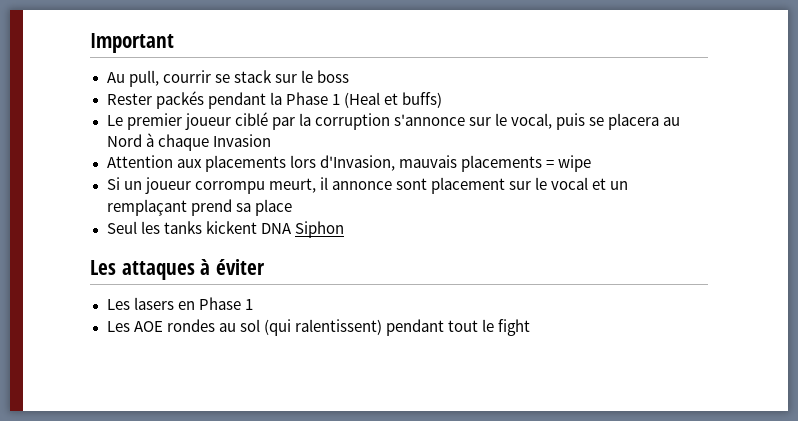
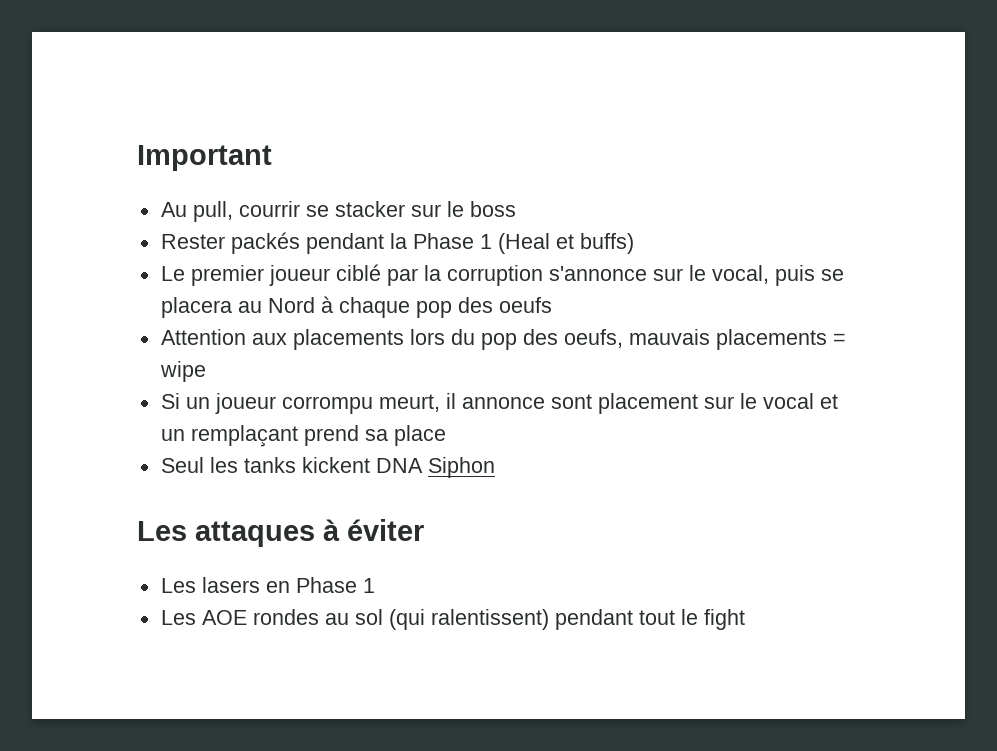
[233,70,272,83] stack -> [334,201,405,217] stacker
[212,134,271,147] Invasion -> [415,297,552,318] pop des oeufs
[319,155,395,171] d'Invasion, -> [450,329,623,350] du pop des oeufs,

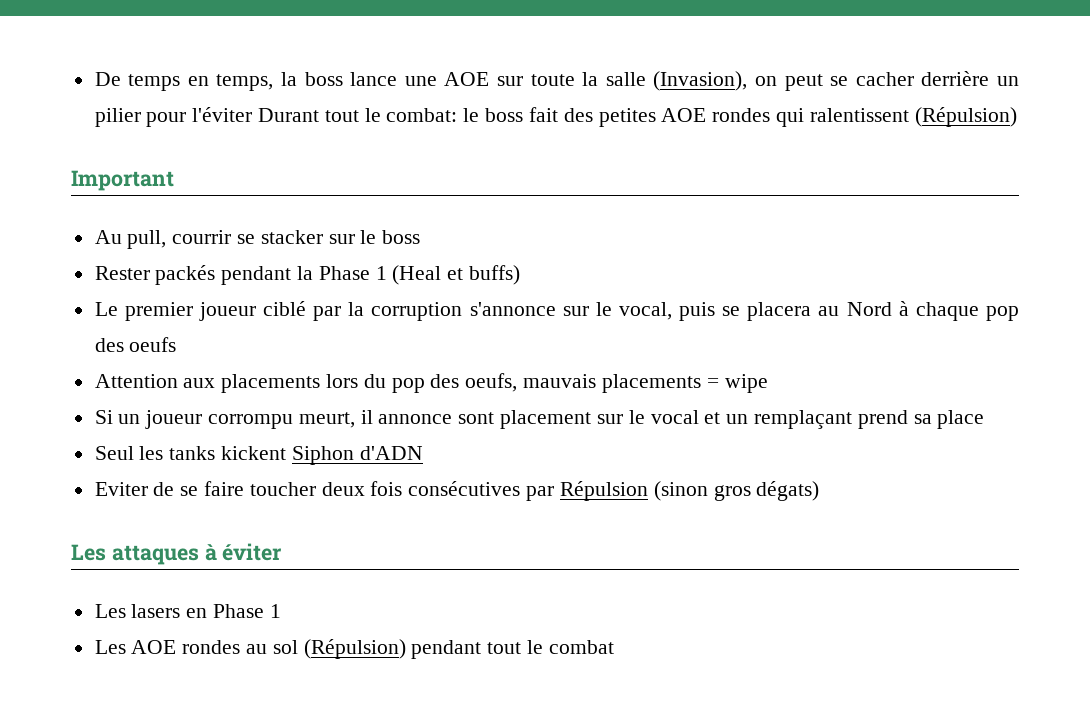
(137, 158) none -> [94,71,1019,91] [94,107,1017,127] De temps en temps, la boss lance une AOE sur toute la salle (Invasion), on peut se cacher derrière un pilier pour l'éviter Durant tout le combat: le boss fait des petites AOE rondes qui ralentissent (Répulsion) //
[375,458,423,473] DNA -> (287, 453) none
(495, 467) none -> [359,446,423,460] [94,481,820,501] d'ADN // Eviter de se faire toucher deux fois consécutives par Répulsion (sinon gros dégats)
[388,609,549,630] (qui ralentissent) -> [303,639,406,659] (Répulsion)
[703,609,745,630] fight -> [548,640,614,654] combat

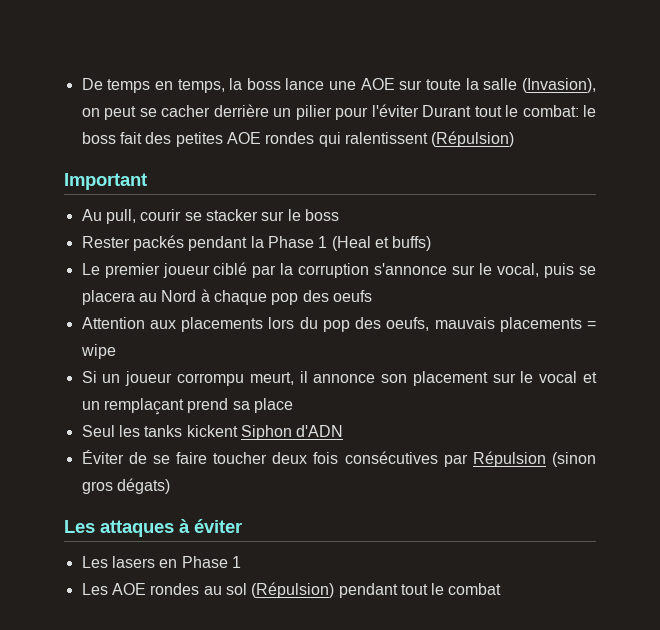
[172,230,232,244] courrir -> [140,209,182,221] courir
[458,412,495,424] sont -> [381,374,408,383] son
[94,482,148,496] Eviter -> [81,450,124,464] Éviter

